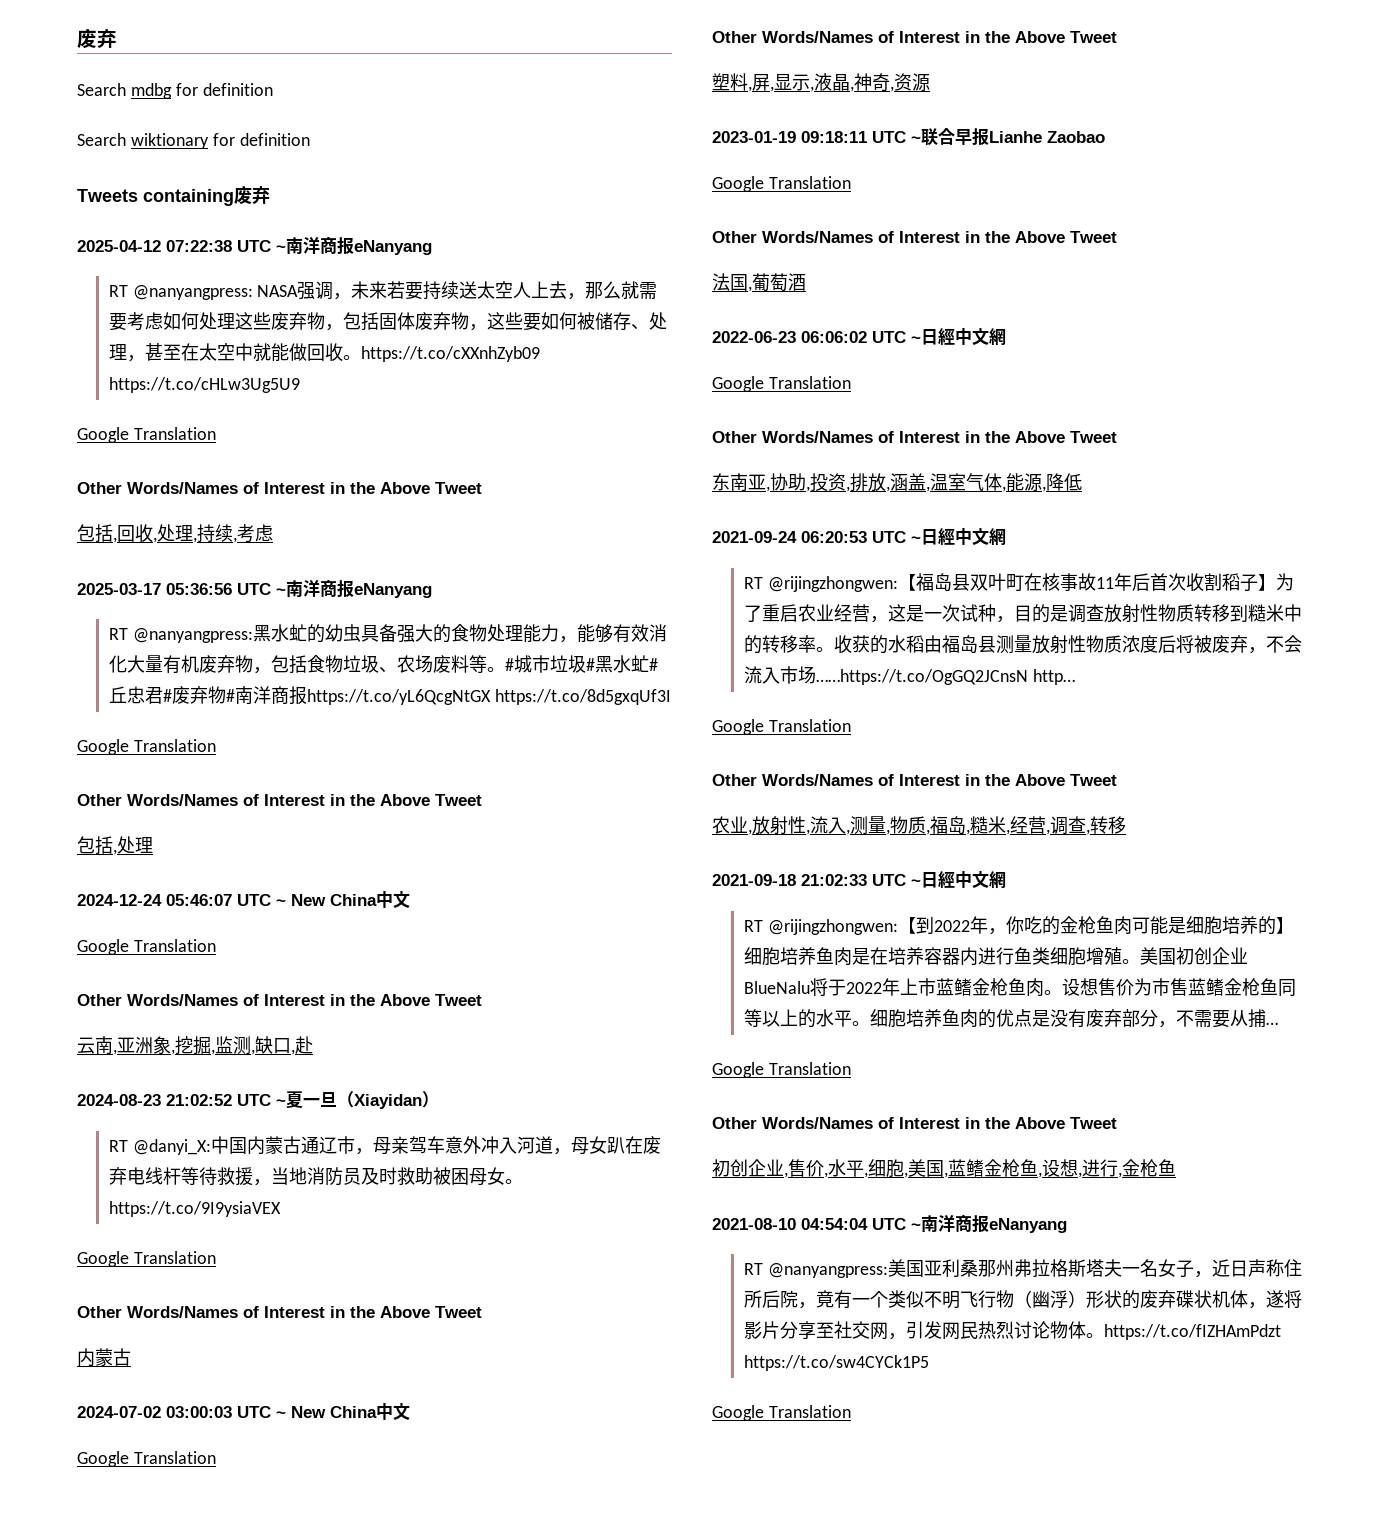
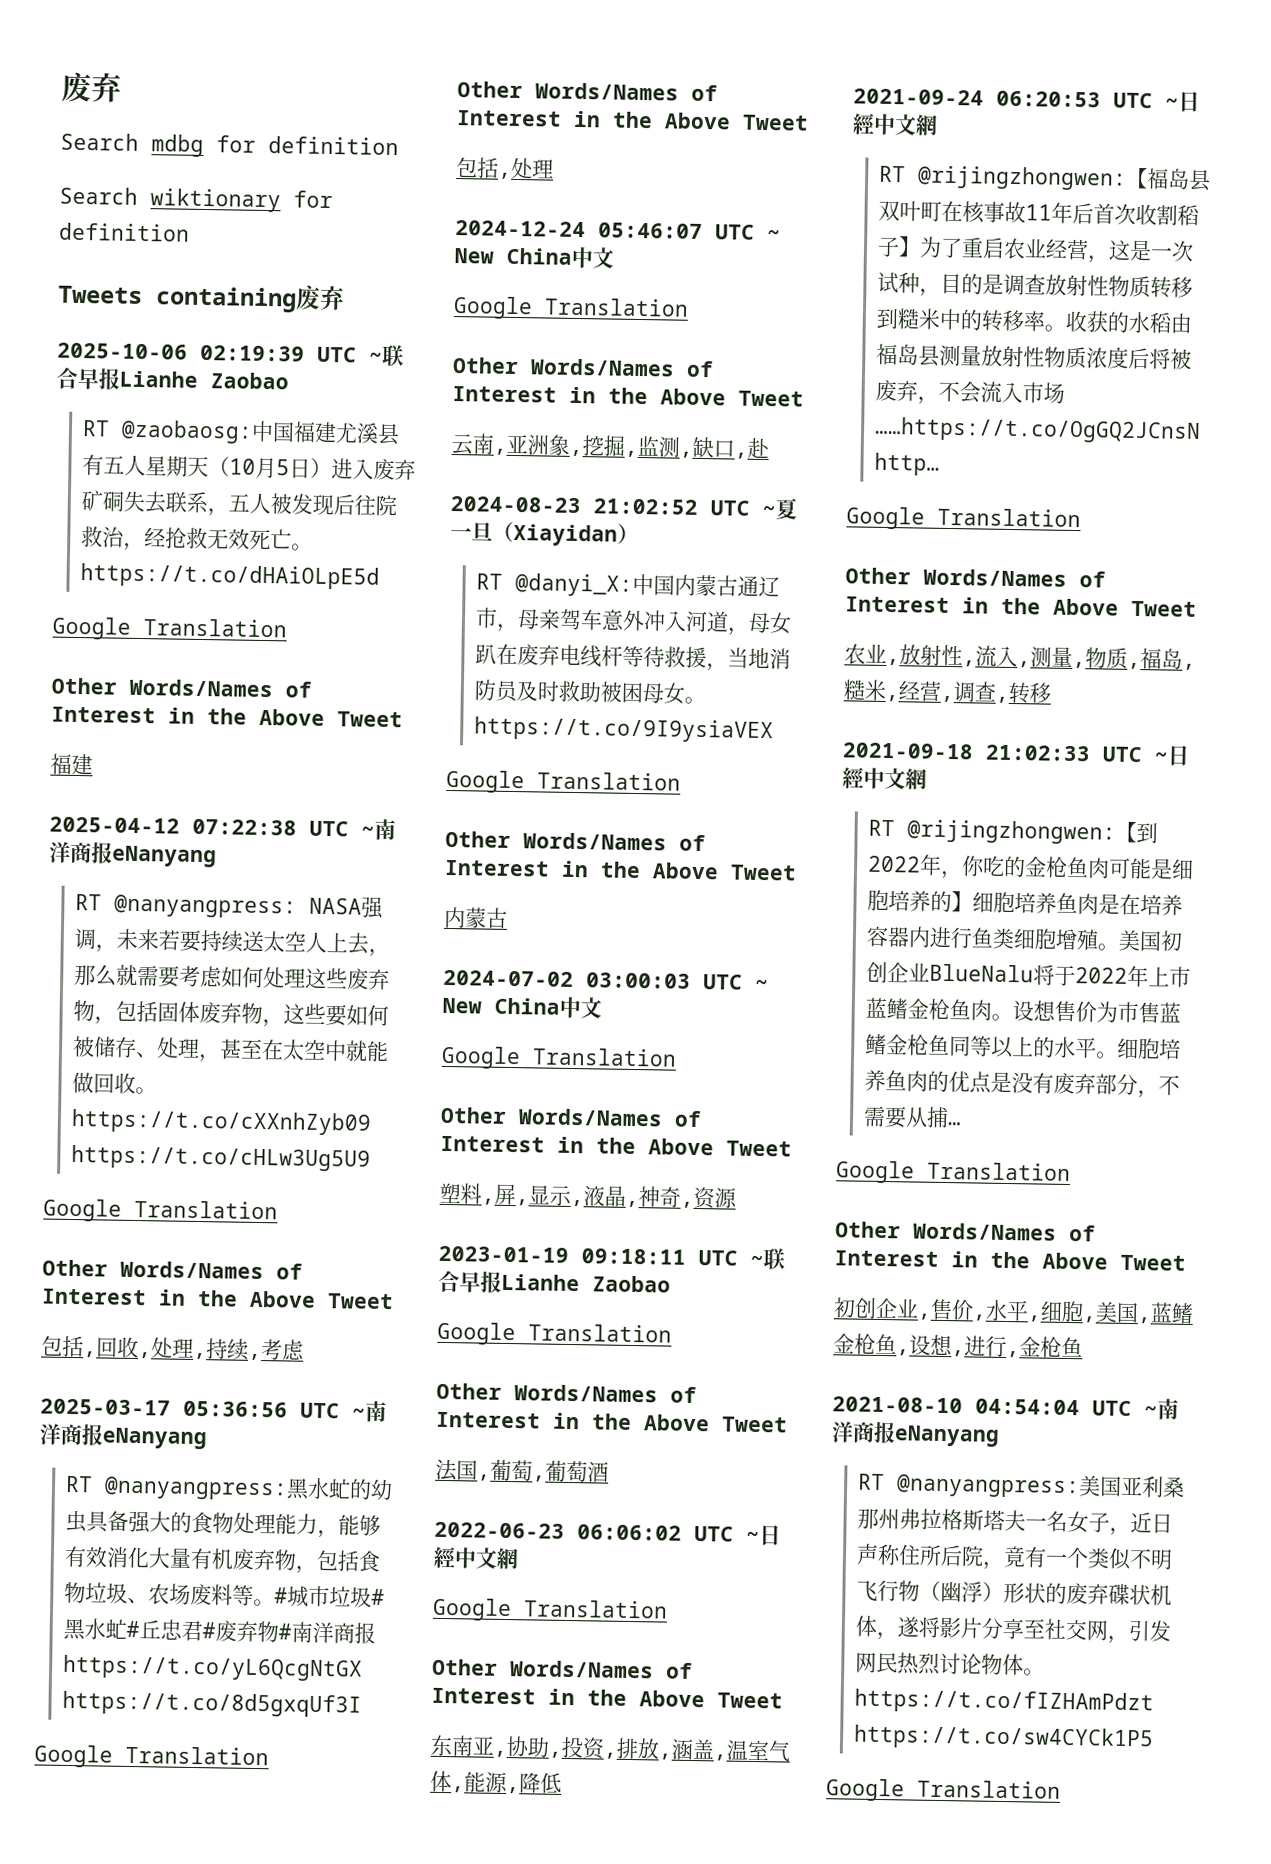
(270, 195) none -> [57,342,404,367] [56,367,289,390] [82,419,401,446] [82,454,417,481] [81,490,398,517] [81,526,314,552] [80,563,381,590] [52,616,287,640] [51,677,312,698] [51,706,403,728] [50,753,93,776] // 2025-10-06 02:19:39 UTC ~联合早报Lianhe Zaobao // RT @zaobaosg:中国福建尤溪县有五人星期天（10月5日）进入废弃矿硐失去联系，五人被发现后往院救治，经抢救无效死亡。https://t.co/dHAiOLpE5d // Google Translation // Other Words/Names of Interest in the Above Tweet // 福建
(788, 282) none -> [532,1460,588,1483] ,葡萄

